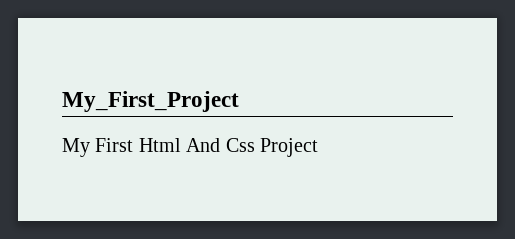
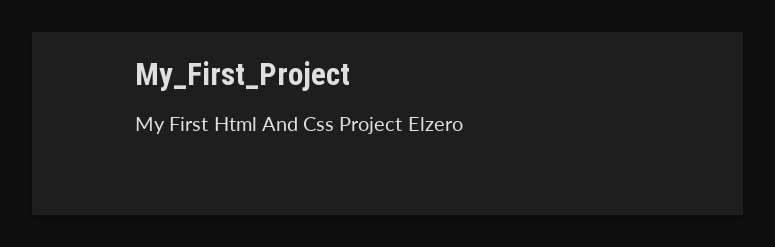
(318, 147) none -> [407,117,463,131] Elzero

